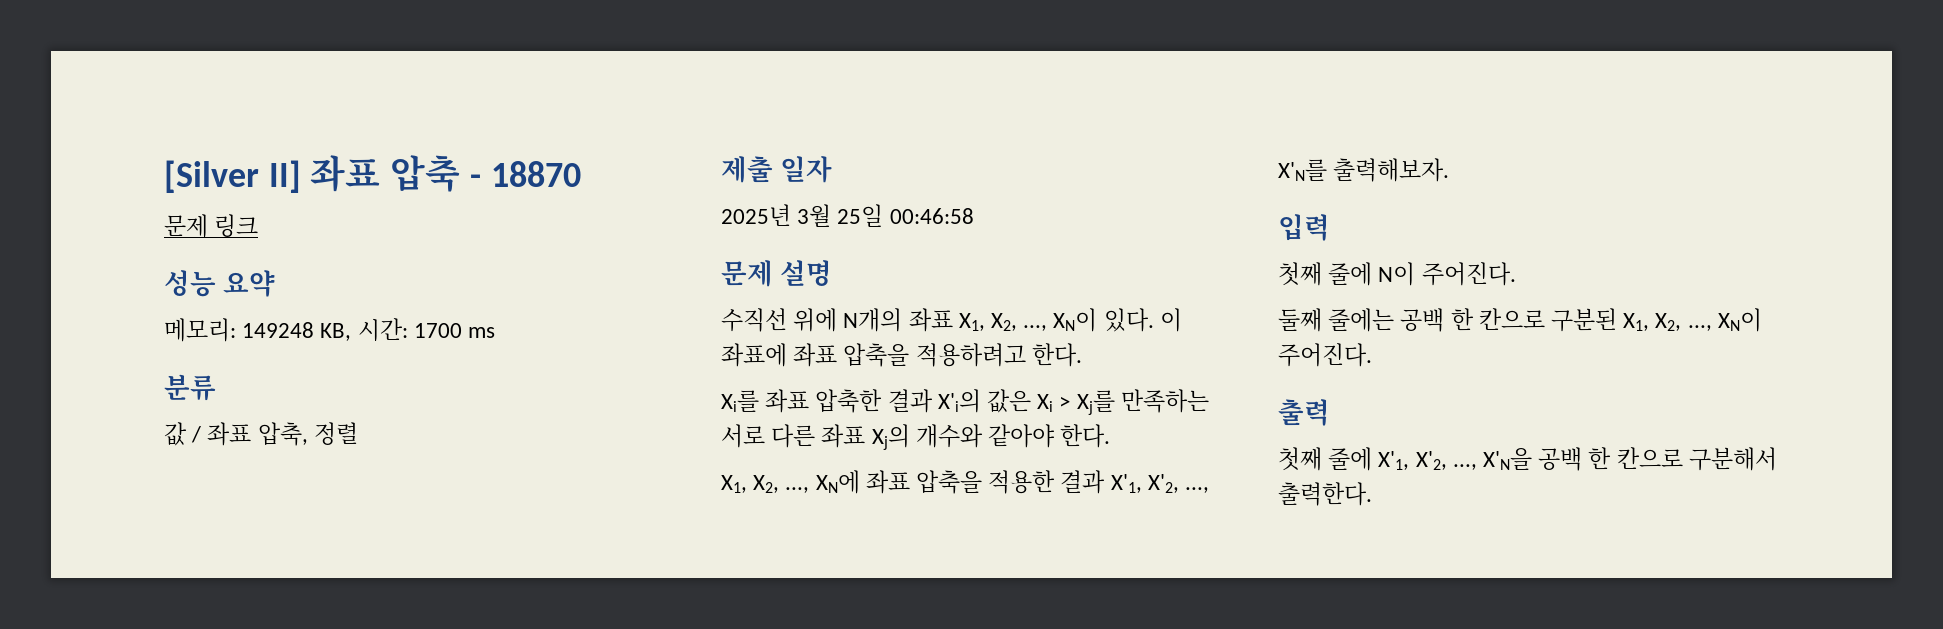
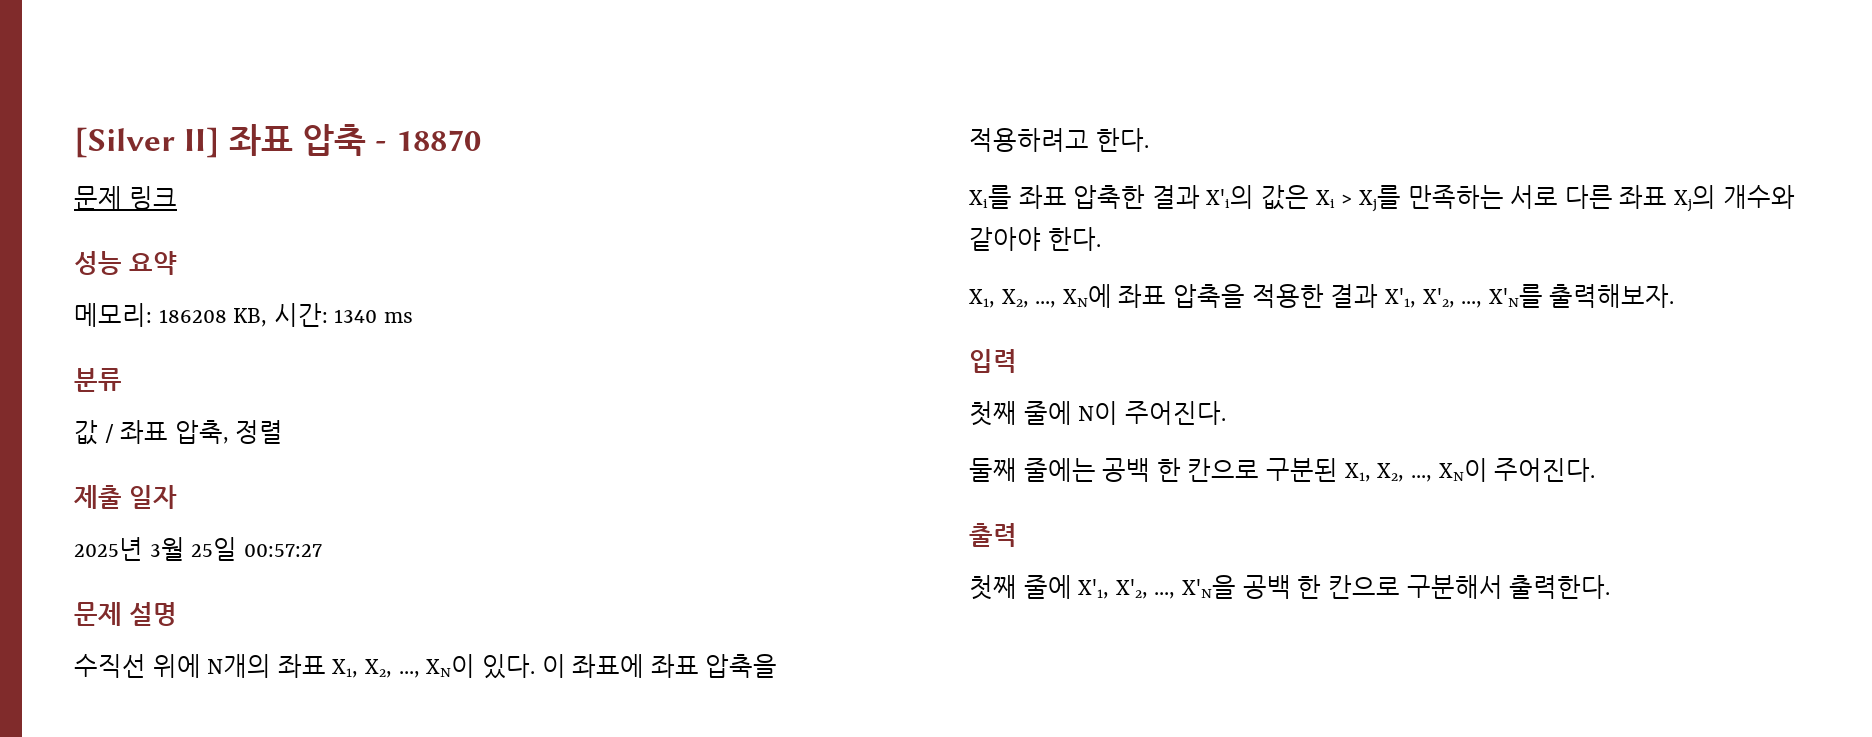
[242,322,315,338] 149248 -> [158,309,227,323] 186208
[413,323,462,338] 1700 -> [334,309,378,323] 1340
[889,208,974,224] 00:46:58 -> [243,544,322,557] 00:57:27

